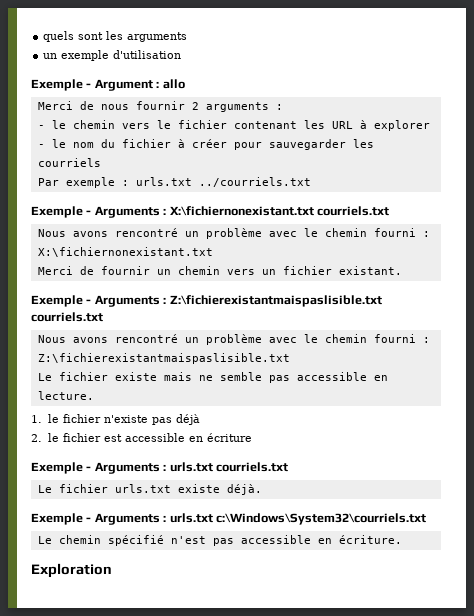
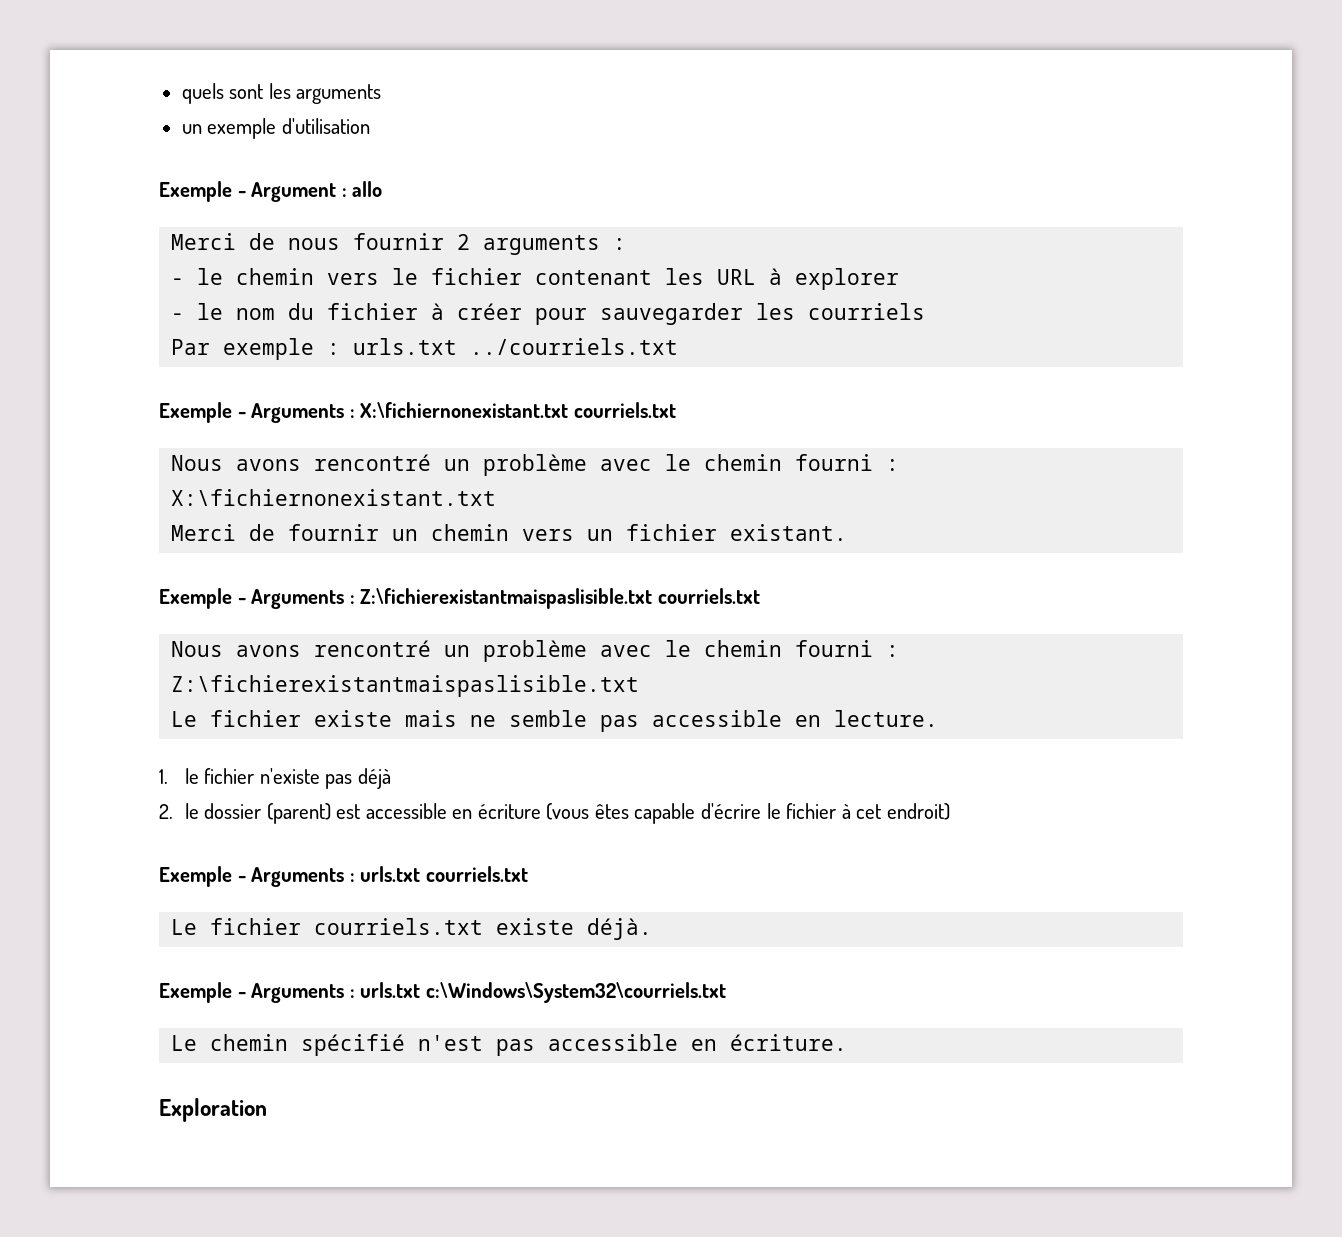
[62,433,101,442] fichier -> [204,803,331,824] dossier (parent)
(252, 437) none -> [546,803,950,824] (vous êtes capable d'écrire le fichier à cet endroit)
[114,484,171,493] urls.txt -> [314,918,484,935] courriels.txt

